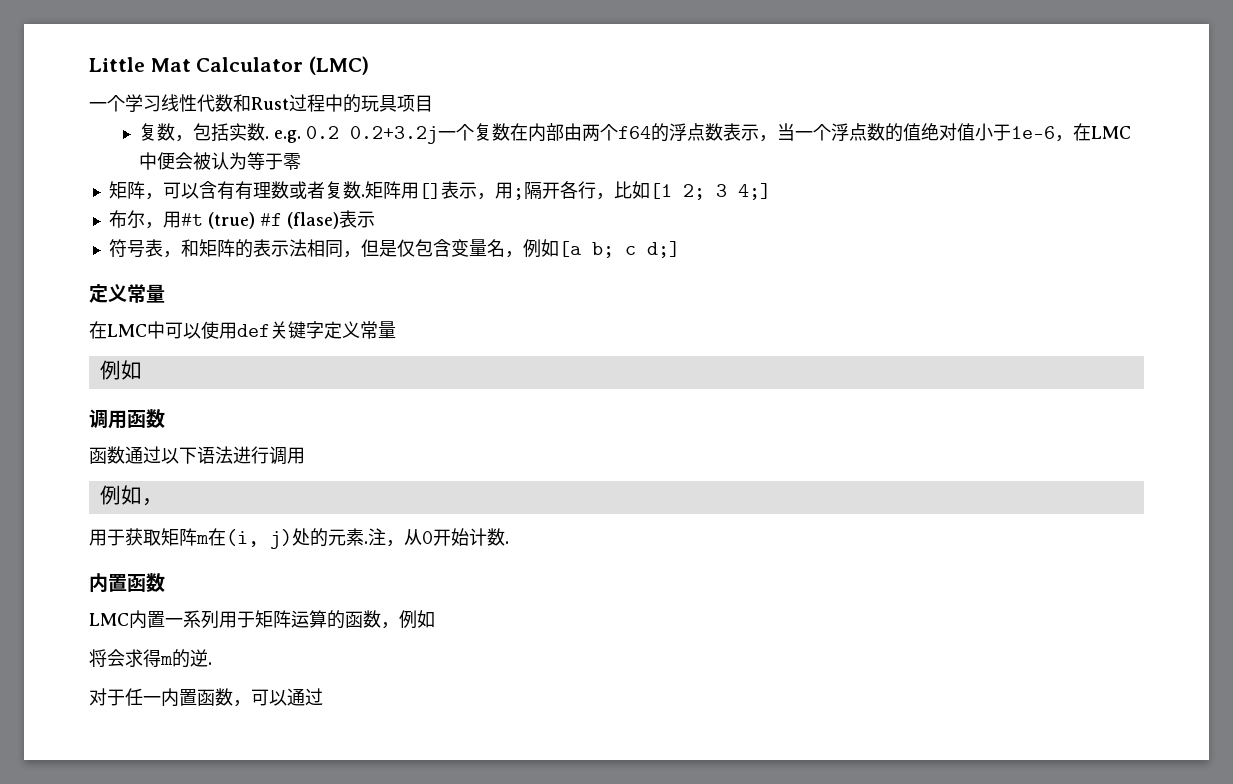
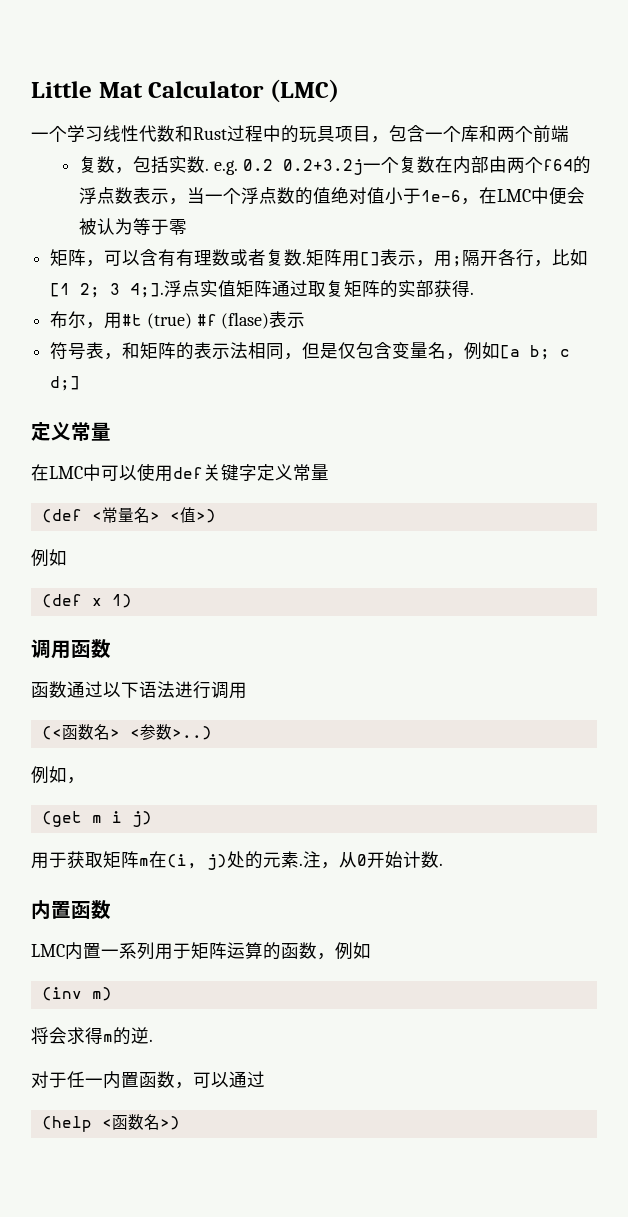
(433, 103) none -> [371,125,569,143] ，包含一个库和两个前端
[737,183,771,200] 4;] -> [130,280,475,298] 4;].浮点实值矩阵通过取复矩阵的实部获得.
[99,360,142,380] 例如 -> [41,507,216,523] [31,549,67,567] [41,594,132,608] (def <常量名> <值>) // 例如 // (def x 1)
[99,485,163,506] 例如， -> [41,724,212,740] [31,766,85,784] [41,811,152,827] (<函数名> <参数>..) // 例如， // (get m i j)
(435, 619) none -> [41,987,112,1001] // (inv m)
(323, 697) none -> [41,1114,180,1132] // (help <函数名>)

